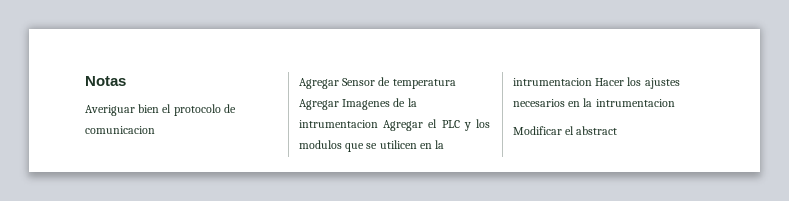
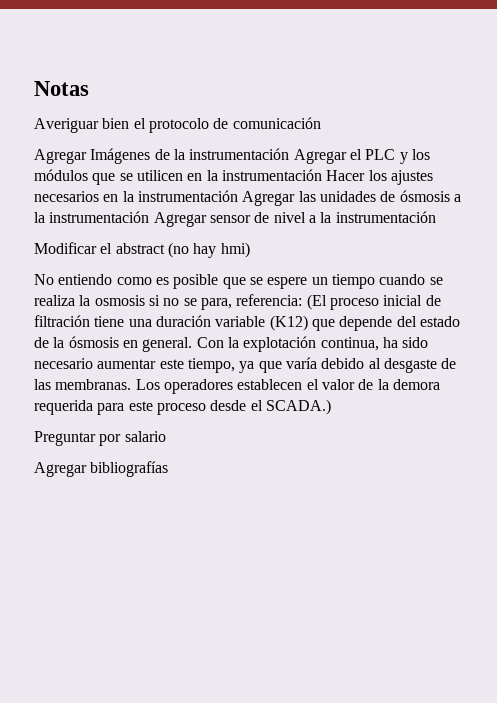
[85,126,155,134] [299,77,456,89] [299,98,417,110] [299,120,378,128] comunicacion // Agregar Sensor de temperatura Agregar Imagenes de la intrumentacion -> [232,117,321,129] [34,148,290,164] comunicación // Agregar Imágenes de la instrumentación
[299,140,342,149] modulos -> [34,169,88,181] módulos
[513,78,592,86] intrumentacion -> [221,169,322,181] instrumentación
[595,99,675,107] [513,126,618,135] intrumentacion // Modificar el abstract -> [137,190,461,206] [34,211,436,227] [34,242,250,258] [34,274,443,289] [34,294,441,310] [34,315,460,331] [34,336,429,352] [34,357,457,373] [34,379,440,394] [34,399,331,415] [34,431,166,446] [34,461,169,477] instrumentación Agregar las unidades de ósmosis a la instrumentación Agregar sensor de nivel a la instrumentación // Modificar el abstract (no hay hmi) // No entiendo como es posible que se espere un tiempo cuando se realiza la osmosis si no se para, referencia: (El proceso inicial de filtración tiene una duración variable (K12) que depende del estado de la ósmosis en general. Con la explotación continua, ha sido necesario aumentar este tiempo, ya que varía debido al desgaste de las membranas. Los operadores establecen el valor de la demora requerida para este proceso desde el SCADA.) // Preguntar por salario // Agregar bibliografías

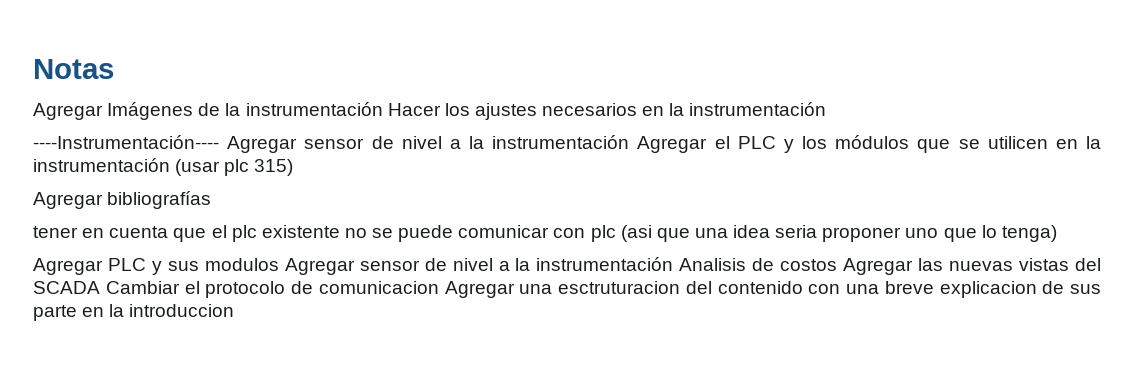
[34,117,321,133] // Averiguar bien el protocolo de comunicación -> (114, 69) none
(290, 154) none -> [387,102,827,120] [33,135,630,153] Hacer los ajustes necesarios en la instrumentación // ----Instrumentación---- Agregar sensor de nivel a la instrumentación
[326,170,433,185] [34,190,461,206] [34,211,436,227] [34,242,250,258] [34,274,443,289] [34,294,441,310] [34,315,460,331] [34,336,429,352] [34,357,457,373] [34,379,440,394] [34,399,331,415] [34,431,166,446] [34,461,169,477] Hacer los ajustes necesarios en la instrumentación Agregar las unidades de ósmosis a la instrumentación Agregar sensor de nivel a la instrumentación // Modificar el abstract (no hay hmi) // No entiendo como es posible que se espere un tiempo cuando se realiza la osmosis si no se para, referencia: (El proceso inicial de filtración tiene una duración variable (K12) que depende del estado de la ósmosis en general. Con la explotación continua, ha sido necesario aumentar este tiempo, ya que varía debido al desgaste de las membranas. Los operadores establecen el valor de la demora requerida para este proceso desde el SCADA.) // Preguntar por salario // Agregar bibliografías -> [175,159,294,176] [33,191,212,209] [33,225,1057,242] [33,257,1101,275] [33,281,1101,298] [33,304,235,321] (usar plc 315) // Agregar bibliografías // tener en cuenta que el plc existente no se puede comunicar con plc (asi que una idea seria proponer uno que lo tenga) // Agregar PLC y sus modulos Agregar sensor de nivel a la instrumentación Analisis de costos Agregar las nuevas vistas del SCADA Cambiar el protocolo de comunicacion Agregar una esctruturacion del contenido con una breve explicacion de sus parte en la introduccion

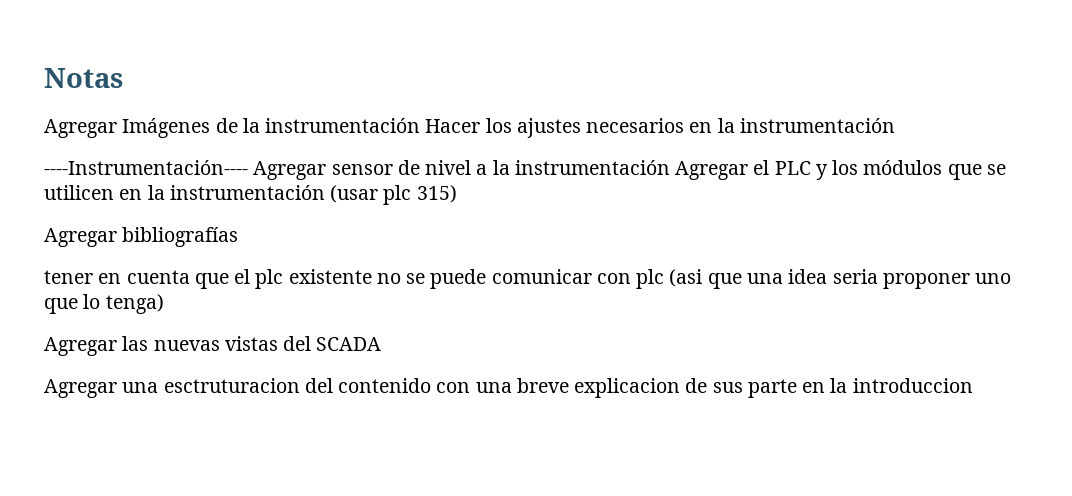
[107,257,914,275] PLC y sus modulos Agregar sensor de nivel a la instrumentación Analisis de costos Agregar -> (117, 346) none
[105,281,439,298] Cambiar el protocolo de comunicacion -> (382, 344) //

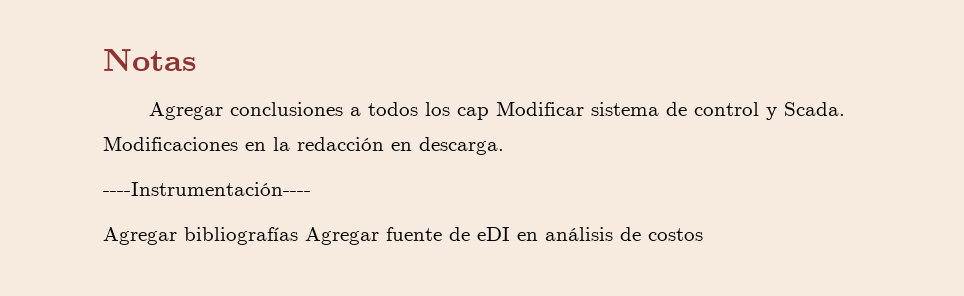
[122,118,895,138] [44,160,1006,180] [44,185,457,205] [44,227,239,247] [44,269,1012,289] [44,294,164,314] [44,336,382,356] [44,378,973,398] Imágenes de la instrumentación Hacer los ajustes necesarios en la instrumentación // ----Instrumentación---- Agregar sensor de nivel a la instrumentación Agregar el PLC y los módulos que se utilicen en la instrumentación (usar plc 315) // Agregar bibliografías // tener en cuenta que el plc existente no se puede comunicar con plc (asi que una idea seria proponer uno que lo tenga) // Agregar las nuevas vistas del SCADA // Agregar una esctruturacion del contenido con una breve explicacion de sus parte en la introduccion -> [230,101,846,120] [103,136,504,155] [103,182,311,196] [103,227,703,245] conclusiones a todos los cap Modificar sistema de control y Scada. Modificaciones en la redacción en descarga. // ----Instrumentación---- // Agregar bibliografías Agregar fuente de eDI en análisis de costos

